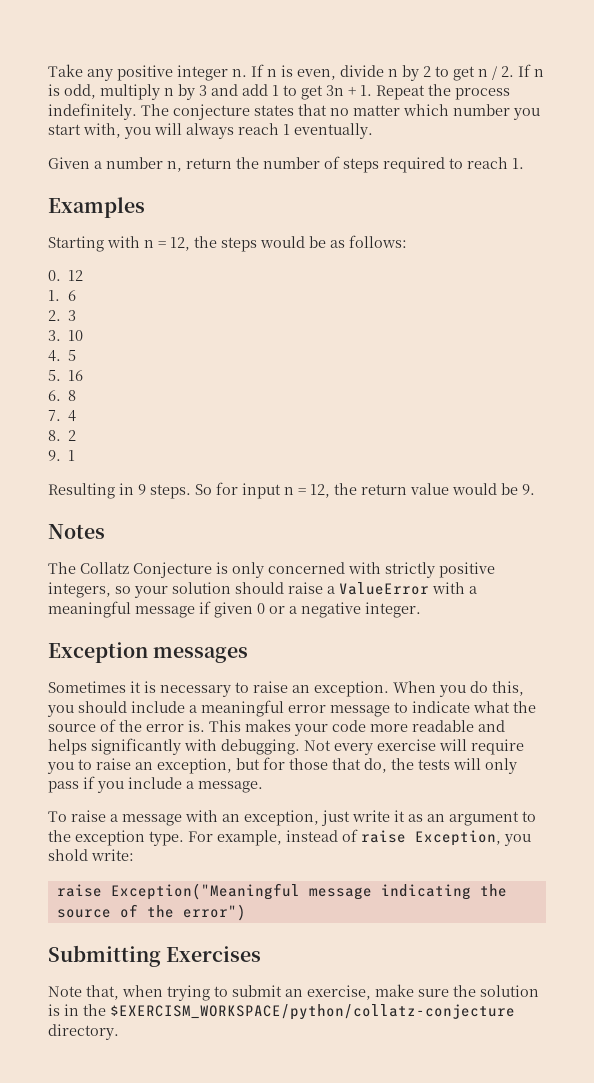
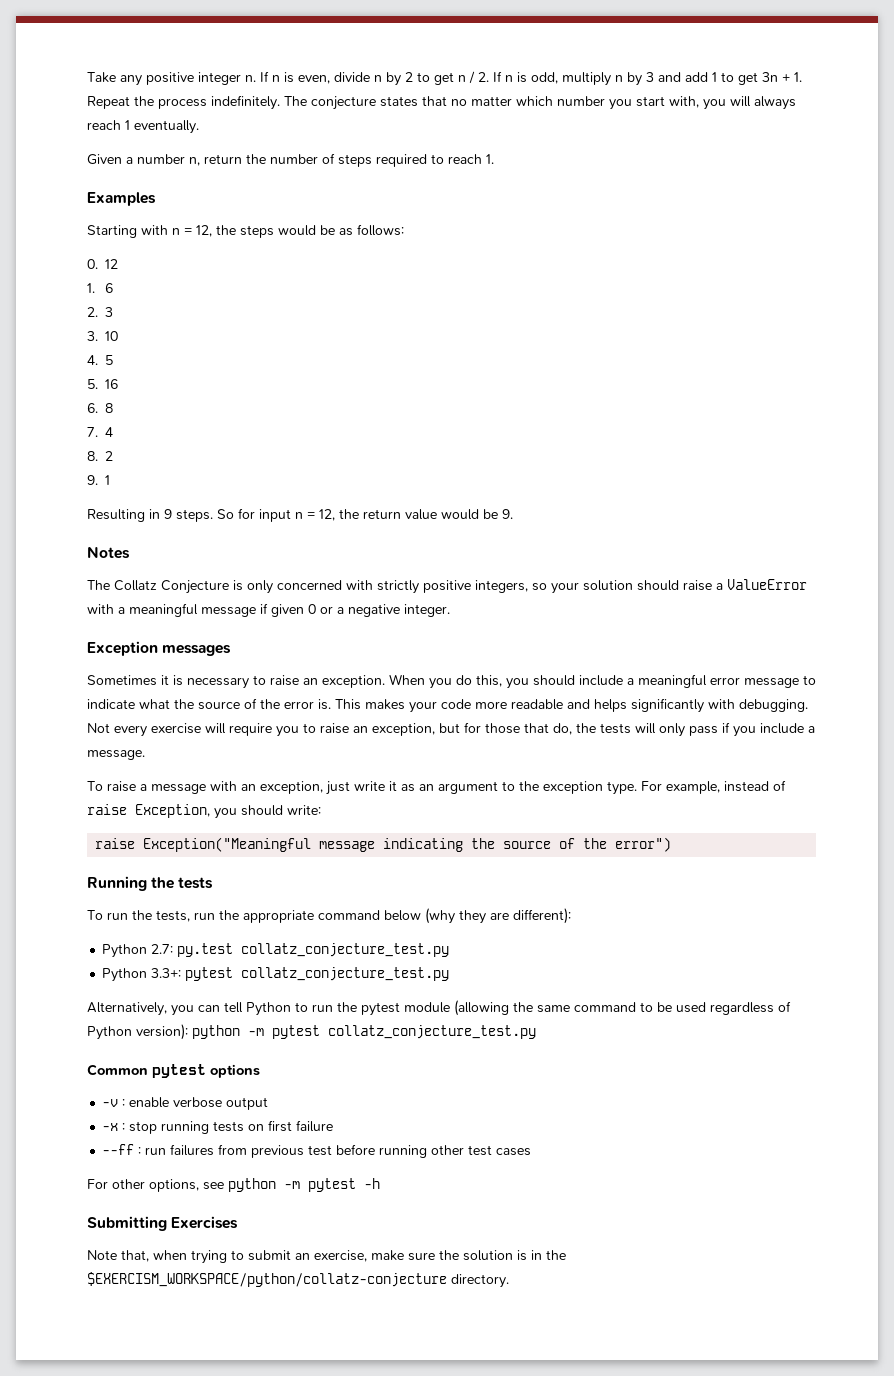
[48,849,88,861] shold -> [241,805,283,816] should
(246, 912) none -> [87,876,214,891] [87,908,571,924] [102,943,450,958] [102,967,450,982] [87,1000,791,1016] [87,1024,536,1040] [87,1064,260,1078] [102,1097,269,1110] [102,1120,334,1134] [102,1144,532,1158] [87,1178,380,1192] // Running the tests // To run the tests, run the appropriate command below (why they are different): // Python 2.7: py.test collatz_conjecture_test.py // Python 3.3+: pytest collatz_conjecture_test.py // Alternatively, you can tell Python to run the pytest module (allowing the same command to be used regardless of Python version): python -m pytest collatz_conjecture_test.py // Common pytest options // -v : enable verbose output // -x : stop running tests on first failure // --ff : run failures from previous test before running other test cases // For other options, see python -m pytest -h

